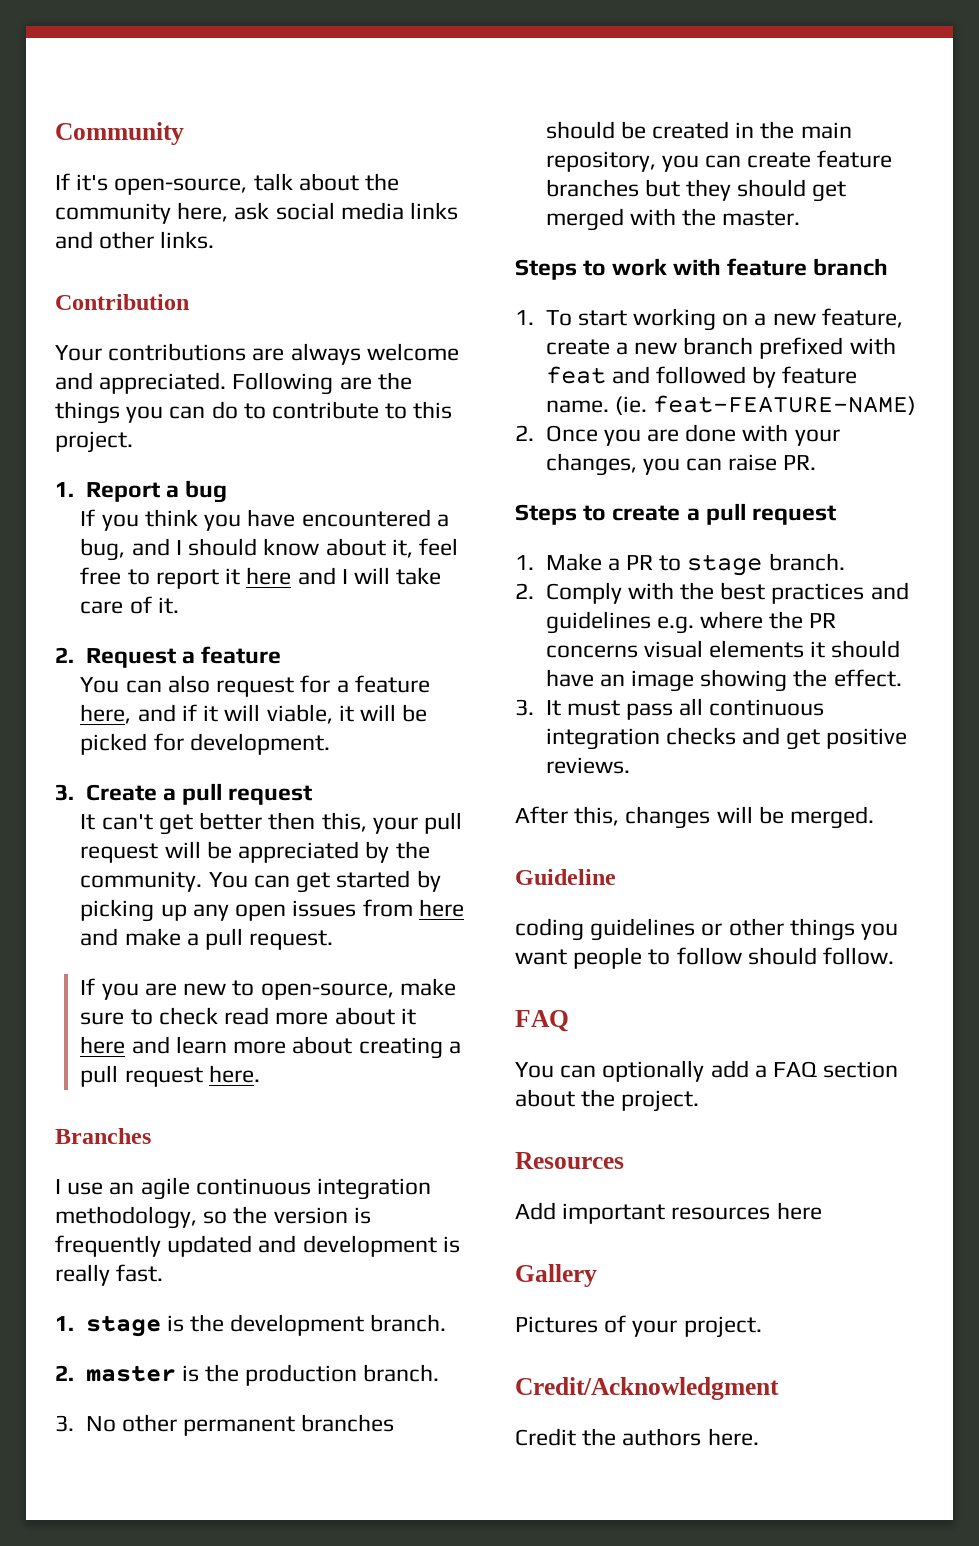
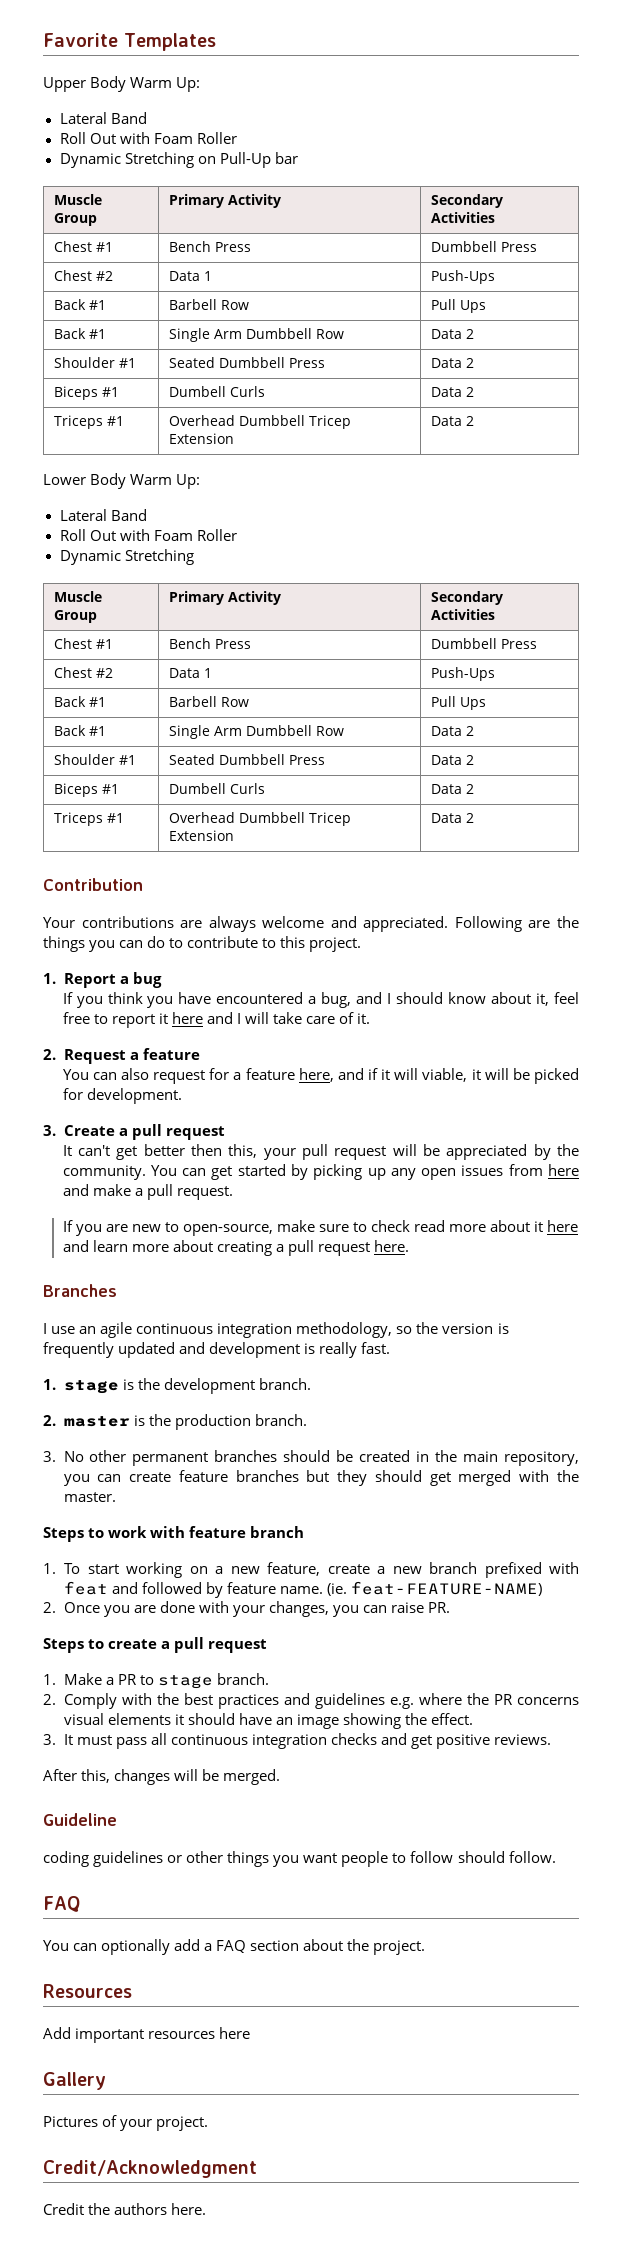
[55,122,184,145] [55,173,400,195] [55,202,459,224] [55,231,215,249] Community // If it's open-source, talk about the community here, ask social media links and other links. -> [43,33,216,51] [43,76,201,92] [59,112,147,124] [59,132,237,144] [59,152,298,168] [53,194,102,205] [53,213,97,226] [168,194,281,208] [430,194,503,208] [430,212,495,223] [53,241,113,252] [168,241,251,252] [430,241,537,252] [53,270,113,281] [168,271,212,281] [430,270,495,284] [53,299,106,310] [168,299,249,310] [430,299,486,313] [53,328,106,339] [168,328,344,342] [430,329,474,339] [53,357,136,368] [168,357,325,368] [430,358,474,368] [53,386,119,400] [168,386,265,397] [430,387,474,397] [53,415,124,429] [168,415,351,429] [168,433,234,444] [430,416,474,426] [43,473,201,489] [59,509,147,521] [59,529,237,541] [59,549,194,565] [53,591,102,602] [53,610,97,623] [168,591,281,605] [430,591,503,605] [430,609,495,620] [53,638,113,649] [168,638,251,649] [430,638,537,649] [53,667,113,678] [168,668,212,678] [430,667,495,681] [53,696,106,707] [168,696,249,707] [430,696,486,710] [53,725,106,736] [168,725,344,739] [430,726,474,736] [53,754,136,765] [168,754,325,765] [430,755,474,765] [53,783,119,797] [168,783,265,794] [430,784,474,794] [53,812,124,826] [168,812,351,826] [168,830,234,841] [430,813,474,823] Favorite Templates // Upper Body Warm Up: // Lateral Band // Roll Out with Foam Roller // Dynamic Stretching on Pull-Up bar // Muscle Group | Primary Activity | Secondary Activities // Chest #1 | Bench Press | Dumbbell Press // Chest #2 | Data 1 | Push-Ups // Back #1 | Barbell Row | Pull Ups // Back #1 | Single Arm Dumbbell Row | Data 2 // Shoulder #1 | Seated Dumbbell Press | Data 2 // Biceps #1 | Dumbell Curls | Data 2 // Triceps #1 | Overhead Dumbbell Tricep Extension | Data 2 // Lower Body Warm Up: // Lateral Band // Roll Out with Foam Roller // Dynamic Stretching // Muscle Group | Primary Activity | Secondary Activities // Chest #1 | Bench Press | Dumbbell Press // Chest #2 | Data 1 | Push-Ups // Back #1 | Barbell Row | Pull Ups // Back #1 | Single Arm Dumbbell Row | Data 2 // Shoulder #1 | Seated Dumbbell Press | Data 2 // Biceps #1 | Dumbell Curls | Data 2 // Triceps #1 | Overhead Dumbbell Tricep Extension | Data 2

